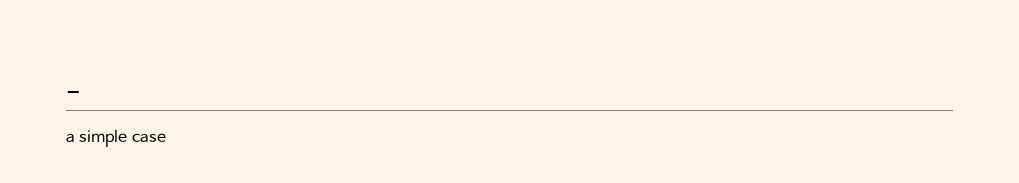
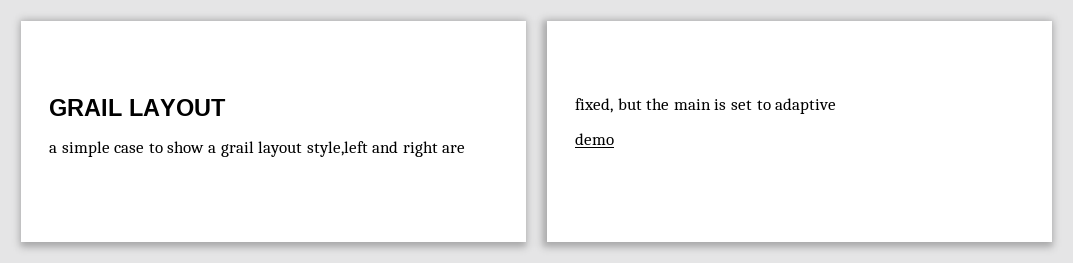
[66,91,81,101] - -> [49,99,226,116] GRAIL LAYOUT
(166, 138) none -> [148,141,466,157] [575,98,837,114] [575,133,614,145] to show a grail layout style,left and right are fixed, but the main is set to adaptive // demo

